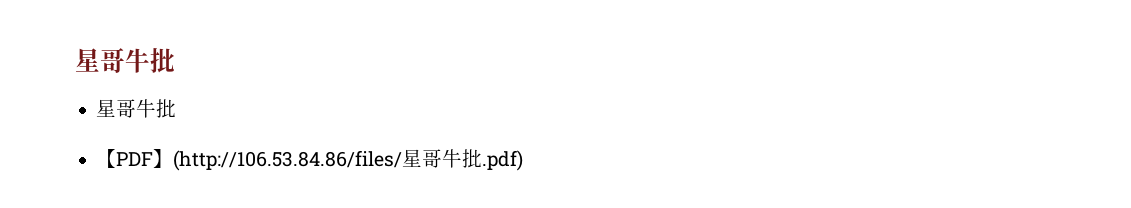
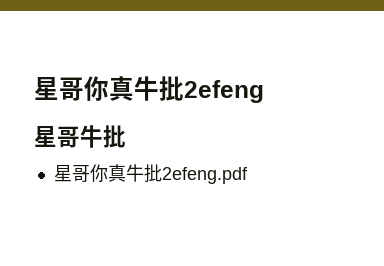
[75,48,125,73] 星哥 -> [34,76,264,103] [34,126,80,148] 星哥你真牛批2efeng // 星哥
[136,99,177,118] [96,149,524,171] 牛批 // 【PDF】(http://106.53.84.86/files/星哥牛批.pdf) -> [89,164,248,184] 你真牛批2efeng.pdf

